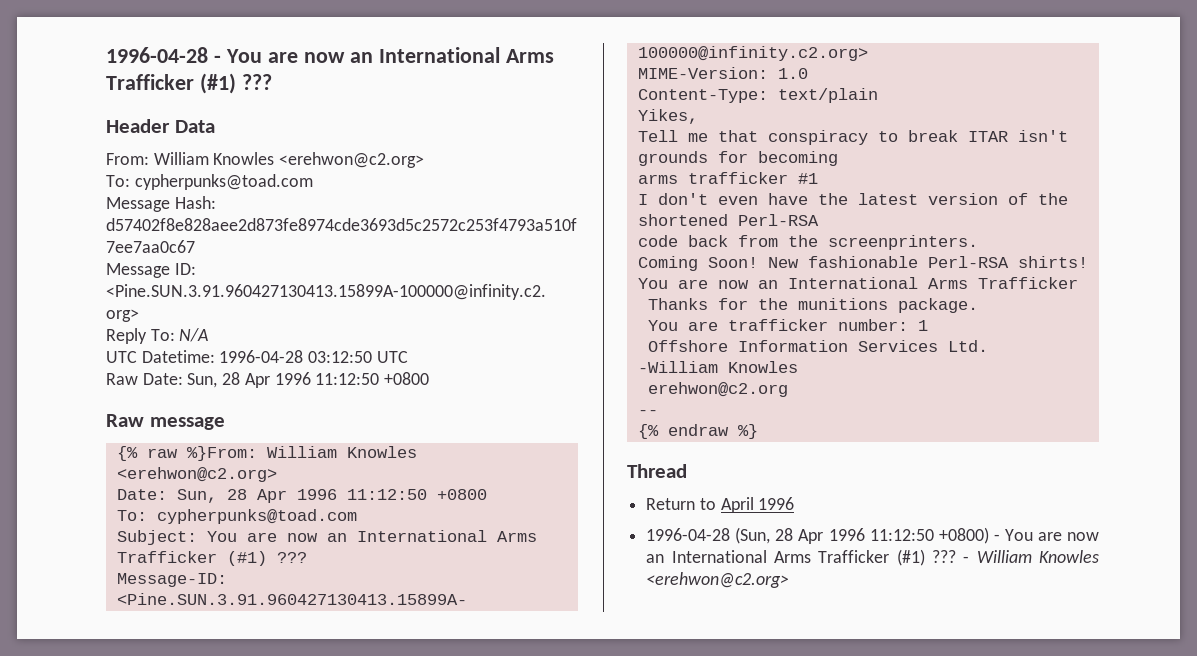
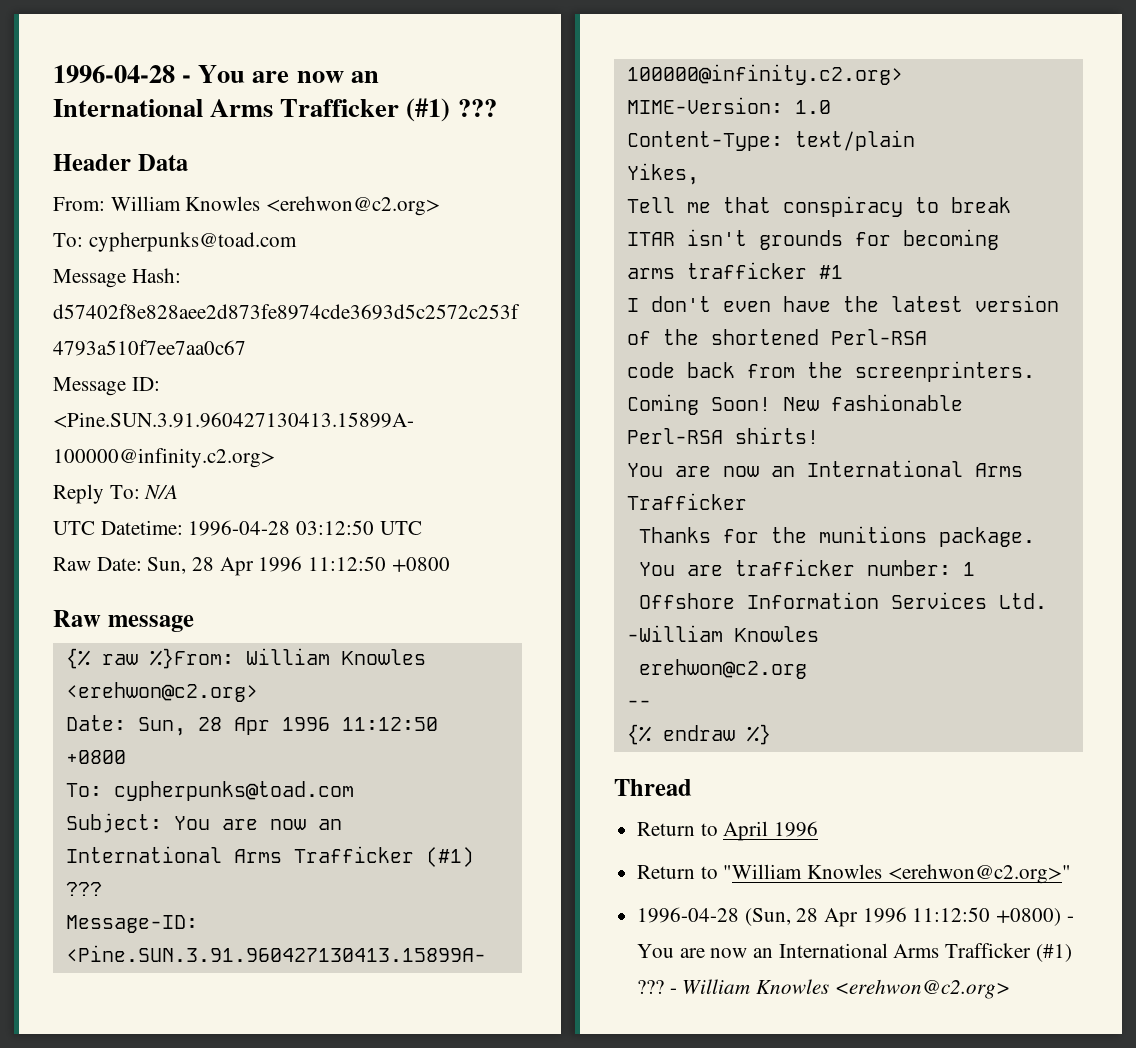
(795, 503) none -> [637,864,1071,884] // Return to "William Knowles <erehwon@c2.org>"

